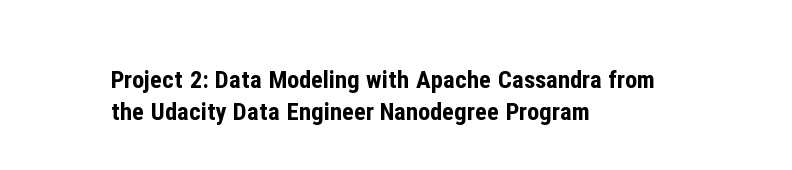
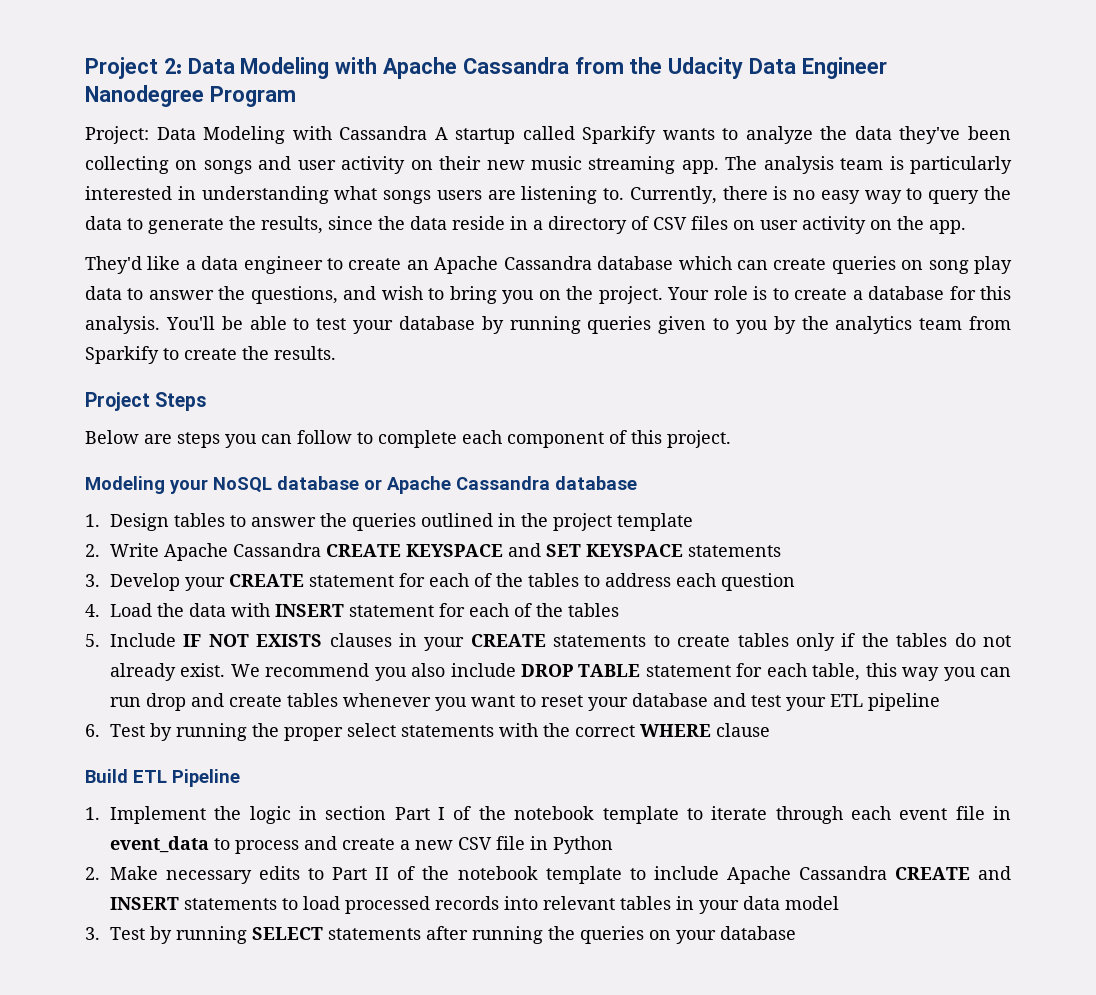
(591, 114) none -> [85,126,1011,144] [85,156,1012,174] [85,186,1011,204] [85,216,966,234] [85,256,1012,274] [85,286,1011,304] [85,316,1012,334] [85,346,336,364] [85,392,207,411] [85,430,731,448] [85,476,637,494] [85,513,693,531] [85,543,781,561] [85,573,795,591] [85,603,619,617] [85,633,1012,651] [109,663,1012,681] [109,693,940,711] [85,723,770,741] [85,769,240,787] [85,806,1011,824] [109,836,613,854] [85,866,1012,884] [109,896,839,914] [85,926,796,944] // Project: Data Modeling with Cassandra A startup called Sparkify wants to analyze the data they've been collecting on songs and user activity on their new music streaming app. The analysis team is particularly interested in understanding what songs users are listening to. Currently, there is no easy way to query the data to generate the results, since the data reside in a directory of CSV files on user activity on the app. // They'd like a data engineer to create an Apache Cassandra database which can create queries on song play data to answer the questions, and wish to bring you on the project. Your role is to create a database for this analysis. You'll be able to test your database by running queries given to you by the analytics team from Sparkify to create the results. // Project Steps // Below are steps you can follow to complete each component of this project. // Modeling your NoSQL database or Apache Cassandra database // 1. Design tables to answer the queries outlined in the project template // 2. Write Apache Cassandra CREATE KEYSPACE and SET KEYSPACE statements // 3. Develop your CREATE statement for each of the tables to address each question // 4. Load the data with INSERT statement for each of the tables // 5. Include IF NOT EXISTS clauses in your CREATE statements to create tables only if the tables do not already exist. We recommend you also include DROP TABLE statement for each table, this way you can run drop and create tables whenever you want to reset your database and test your ETL pipeline // 6. Test by running the proper select statements with the correct WHERE clause // Build ETL Pipeline // 1. Implement the logic in section Part I of the notebook template to iterate through each event file in event_data to process and create a new CSV file in Python // 2. Make necessary edits to Part II of the notebook template to include Apache Cassandra CREATE and INSERT statements to load processed records into relevant tables in your data model // 3. Test by running SELECT statements after running the queries on your database

